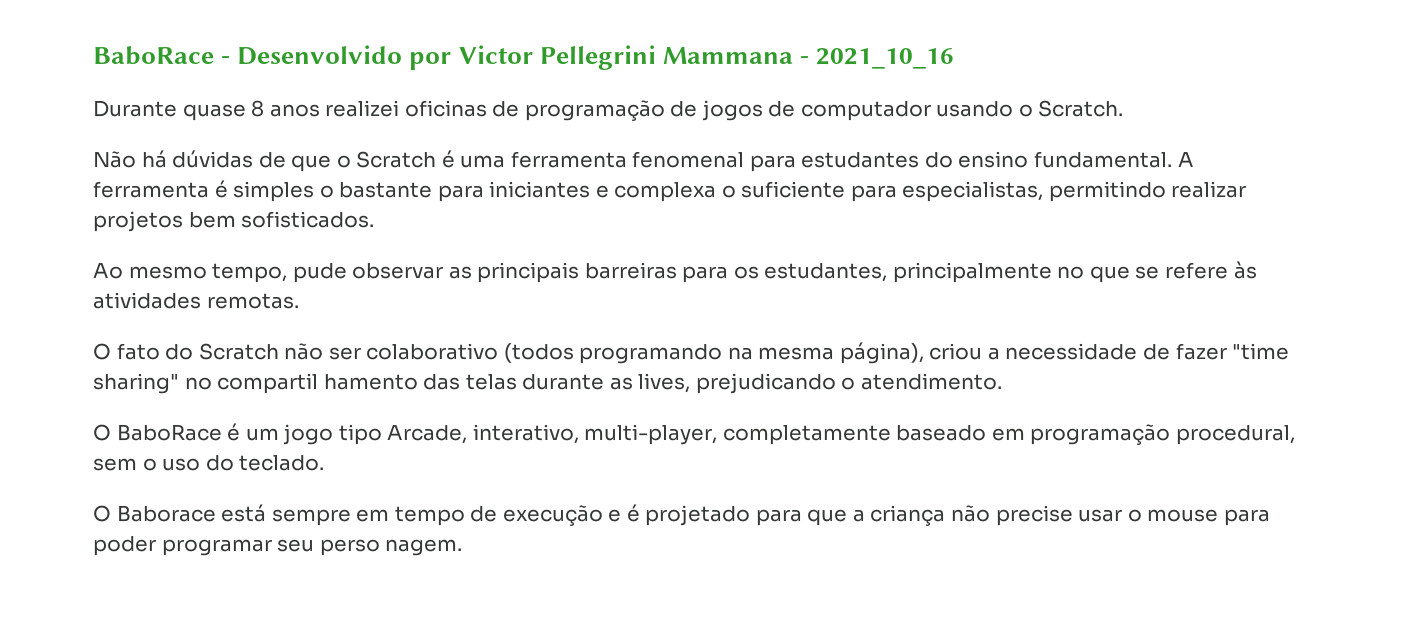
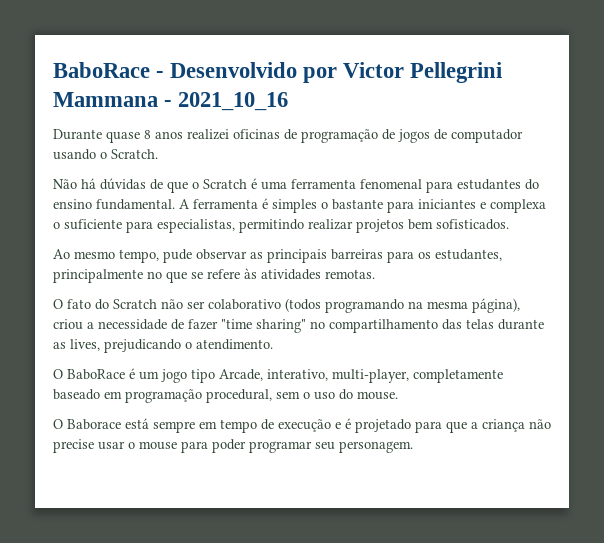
[217,373,418,394] compartil hamento -> [329,319,438,333] compartilhamento
[239,455,325,471] teclado. -> [357,391,398,400] mouse.
[319,539,463,556] perso nagem. -> [339,441,413,453] personagem.

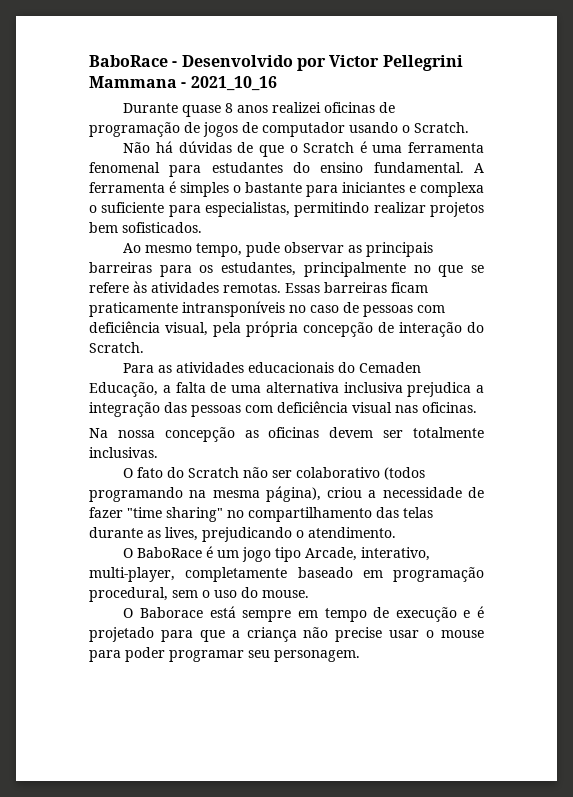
(375, 274) none -> [285,282,428,293] [89,301,445,317] [89,321,484,337] [89,342,144,353] [123,362,422,373] [89,382,484,397] [89,401,477,417] [89,427,484,442] [89,447,158,458] Essas barreiras ficam praticamente intransponíveis no caso de pessoas com deficiência visual, pela própria concepção de interação do Scratch. // Para as atividades educacionais do Cemaden Educação, a falta de uma alternativa inclusiva prejudica a integração das pessoas com deficiência visual nas oficinas. // Na nossa concepção as oficinas devem ser totalmente inclusivas.

